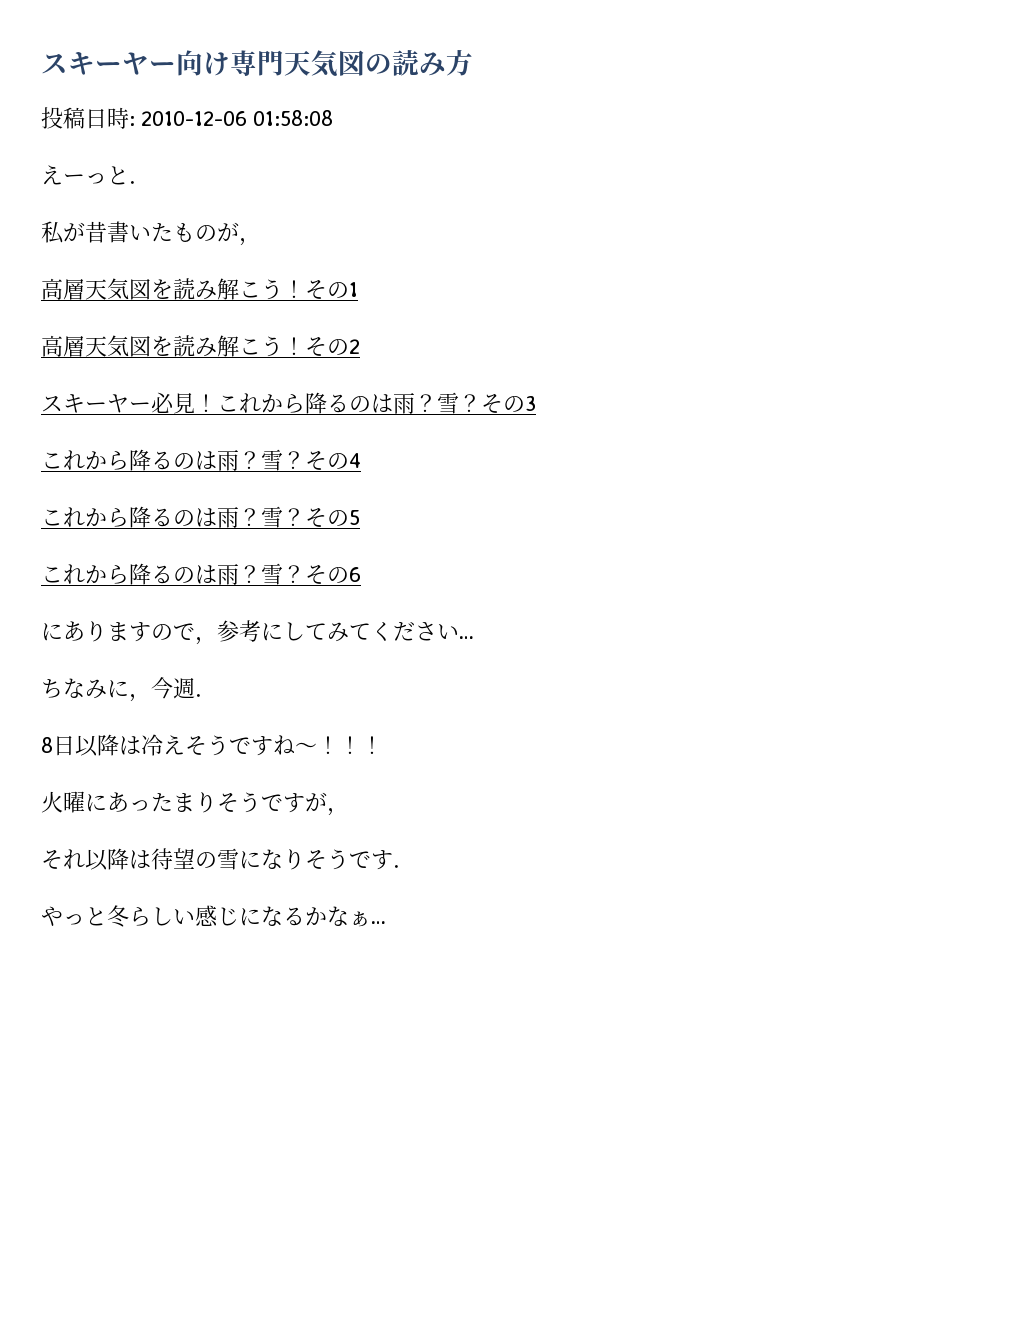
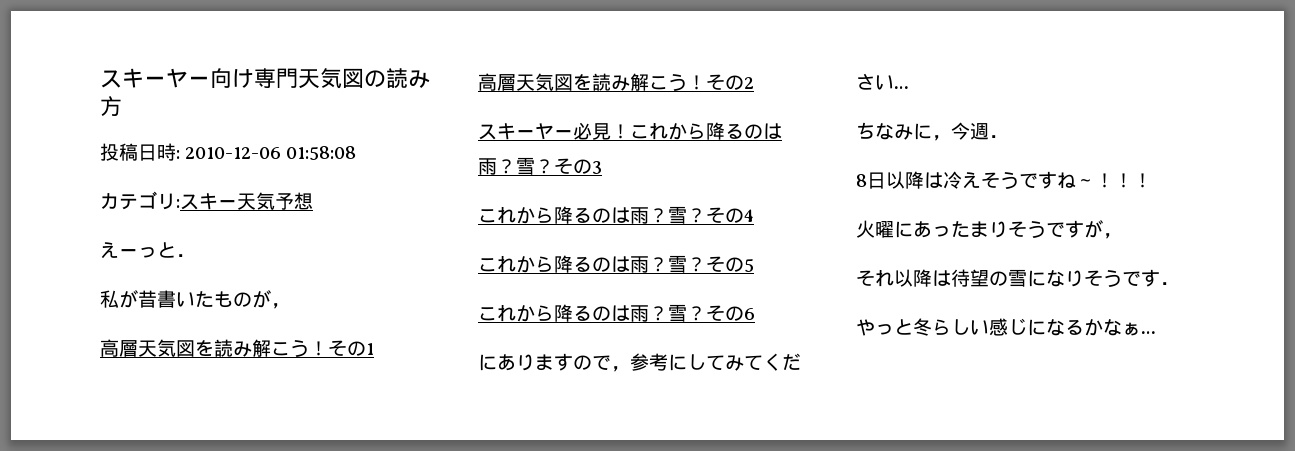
(333, 118) none -> [100,191,313,210] // カテゴリ:スキー天気予想

